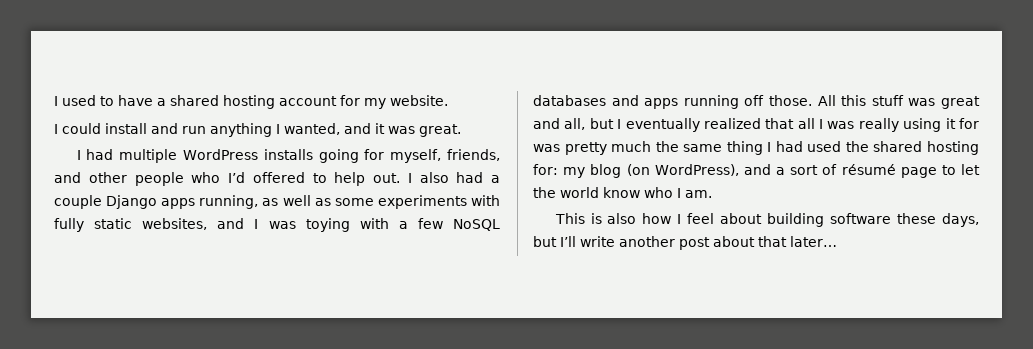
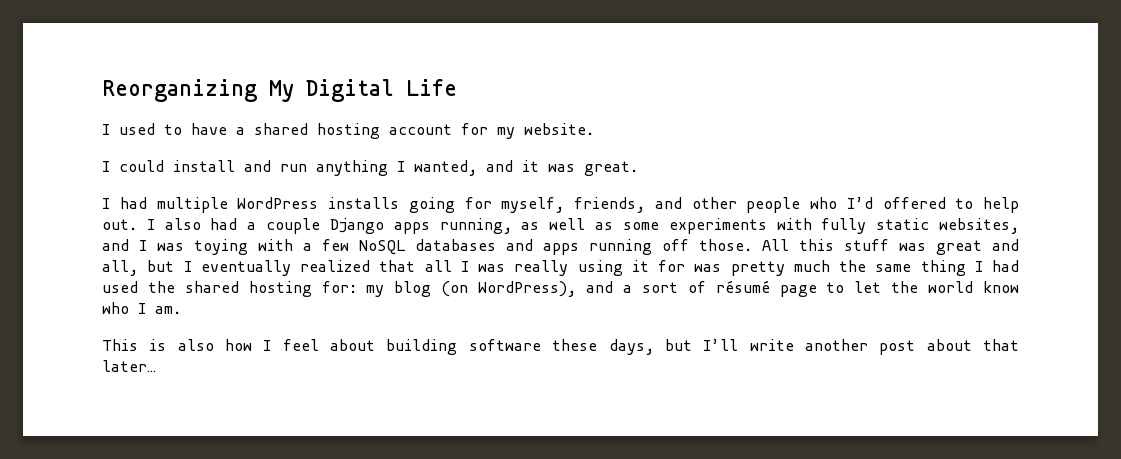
(54, 101) none -> [102,79,457,102] Reorganizing My Digital Life //

